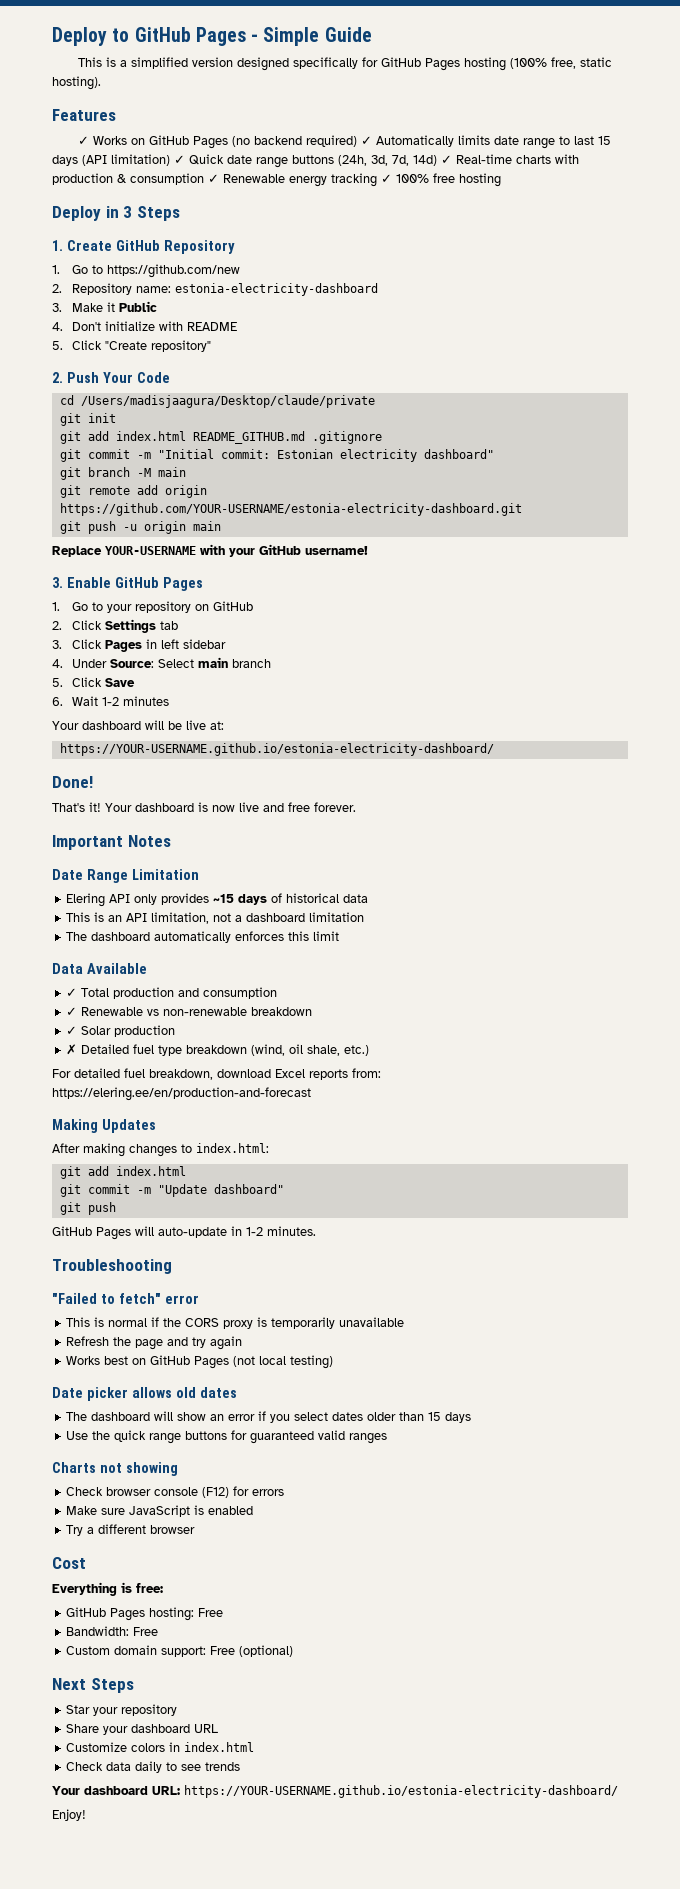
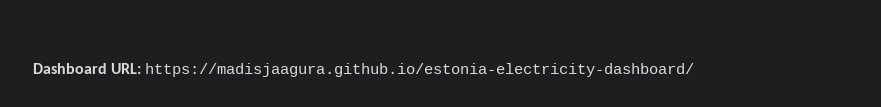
[52,27,372,46] [78,57,613,71] [52,76,101,90] [52,109,116,121] [78,135,612,149] [52,154,579,168] [52,173,501,187] [52,206,180,221] [52,240,235,254] [52,264,241,278] [52,283,379,296] [52,301,158,312] [52,321,238,331] [52,340,212,352] [52,372,170,383] [59,395,375,408] [59,413,116,426] [59,431,382,444] [59,449,494,462] [59,467,186,480] [59,485,207,498] [59,503,522,516] [59,521,221,534] [52,544,368,557] [52,577,203,591] [52,601,254,613] [52,619,179,633] [52,639,227,652] [52,657,272,668] [52,677,136,687] [52,696,170,706] [52,720,224,730] [59,743,494,756] [52,776,93,788] [52,802,356,812] [52,835,171,850] [52,869,199,883] [66,893,369,907] [66,912,365,924] [66,931,340,943] [52,963,147,974] [66,987,278,999] [66,1007,313,1016] [66,1025,176,1037] [66,1044,370,1056] [52,1068,381,1080] [52,1087,311,1101] [52,1119,156,1133] [52,1143,269,1157] [59,1166,186,1179] [59,1184,284,1197] [59,1202,116,1215] [52,1226,316,1240] [52,1259,172,1274] [52,1293,199,1304] [66,1317,405,1329] [66,1336,243,1350] [66,1355,334,1369] [52,1387,237,1401] [66,1411,472,1423] [66,1430,388,1444] [52,1462,178,1476] [66,1486,285,1498] [66,1505,254,1517] [66,1524,196,1536] [52,1557,86,1569] [52,1582,163,1596] [66,1607,224,1621] [66,1626,159,1636] [66,1645,294,1657] [52,1678,134,1693] [66,1704,178,1716] [66,1724,219,1735] [66,1742,255,1752] [66,1761,241,1773] [52,1785,618,1798] [52,1809,86,1821] Deploy to GitHub Pages - Simple Guide // This is a simplified version designed specifically for GitHub Pages hosting (100% free, static hosting). // Features // ✓ Works on GitHub Pages (no backend required) ✓ Automatically limits date range to last 15 days (API limitation) ✓ Quick date range buttons (24h, 3d, 7d, 14d) ✓ Real-time charts with production & consumption ✓ Renewable energy tracking ✓ 100% free hosting // Deploy in 3 Steps // 1. Create GitHub Repository // 1. Go to https://github.com/new // 2. Repository name: estonia-electricity-dashboard // 3. Make it Public // 4. Don't initialize with README // 5. Click "Create repository" // 2. Push Your Code // cd /Users/madisjaagura/Desktop/claude/private // git init // git add index.html README_GITHUB.md .gitignore // git commit -m "Initial commit: Estonian electricity dashboard" // git branch -M main // git remote add origin https://github.com/YOUR-USERNAME/estonia-electricity-dashboard.git // git push -u origin main // Replace YOUR-USERNAME with your GitHub username! // 3. Enable GitHub Pages // 1. Go to your repository on GitHub // 2. Click Settings tab // 3. Click Pages in left sidebar // 4. Under Source: Select main branch // 5. Click Save // 6. Wait 1-2 minutes // Your dashboard will be live at: // https://YOUR-USERNAME.github.io/estonia-electricity-dashboard/ // Done! // That's it! Your dashboard is now live and free forever. // Important Notes // Date Range Limitation // Elering API only provides ~15 days of historical data // This is an API limitation, not a dashboard limitation // The dashboard automatically enforces this limit // Data Available // ✓ Total production and consumption // ✓ Renewable vs non-renewable breakdown // ✓ Solar production // ✗ Detailed fuel type breakdown (wind, oil shale, etc.) // For detailed fuel breakdown, download Excel reports from: https://elering.ee/en/production-and-forecast // Making Updates // After making changes to index.html: // git add index.html // git commit -m "Update dashboard" // git push // GitHub Pages will auto-update in 1-2 minutes. // Troubleshooting // "Failed to fetch" error // This is normal if the CORS proxy is temporarily unavailable // Refresh the page and try again // Works best on GitHub Pages (not local testing) // Date picker allows old dates // The dashboard will show an error if you select dates older than 15 days // Use the quick range buttons for guaranteed valid ranges // Charts not showing // Check browser console (F12) for errors // Make sure JavaScript is enabled // Try a different browser // Cost // Everything is free: // GitHub Pages hosting: Free // Bandwidth: Free // Custom domain support: Free (optional) // Next Steps // Star your repository // Share your dashboard URL // Customize colors in index.html // Check data daily to see trends // Your dashboard URL: https://YOUR-USERNAME.github.io/estonia-electricity-dashboard/ // Enjoy! -> [33,63,695,77] Dashboard URL: https://madisjaagura.github.io/estonia-electricity-dashboard/

